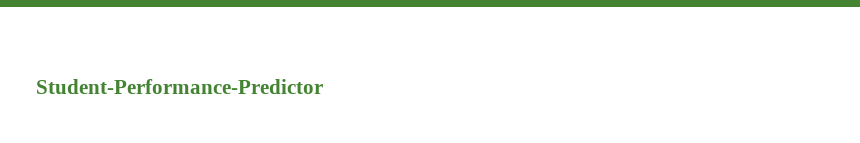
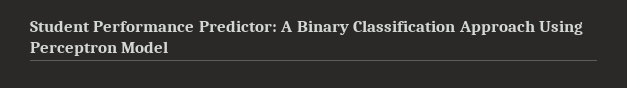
[36,79,323,94] Student-Performance-Predictor -> [30,20,584,35] [30,41,169,56] Student Performance Predictor: A Binary Classification Approach Using Perceptron Model

